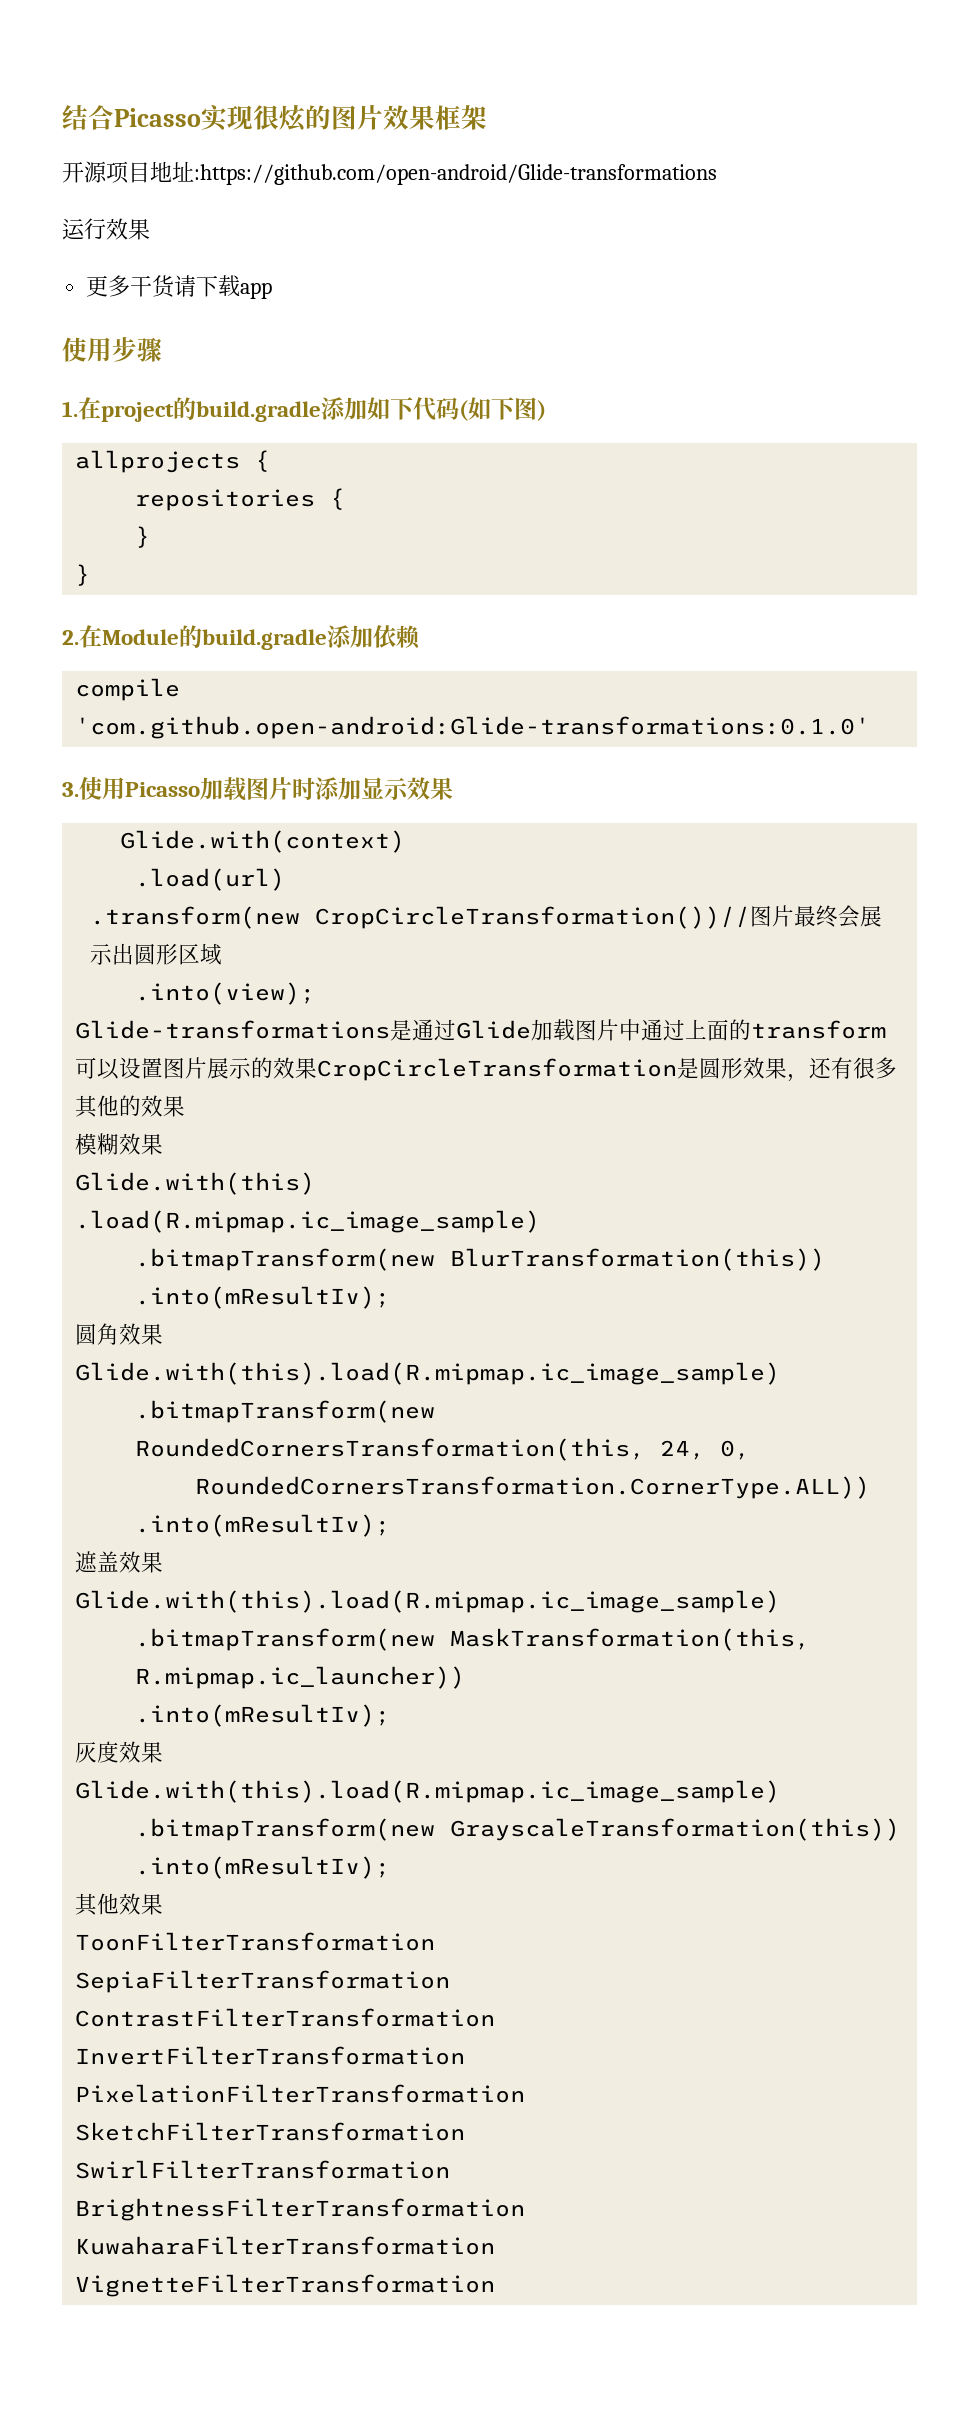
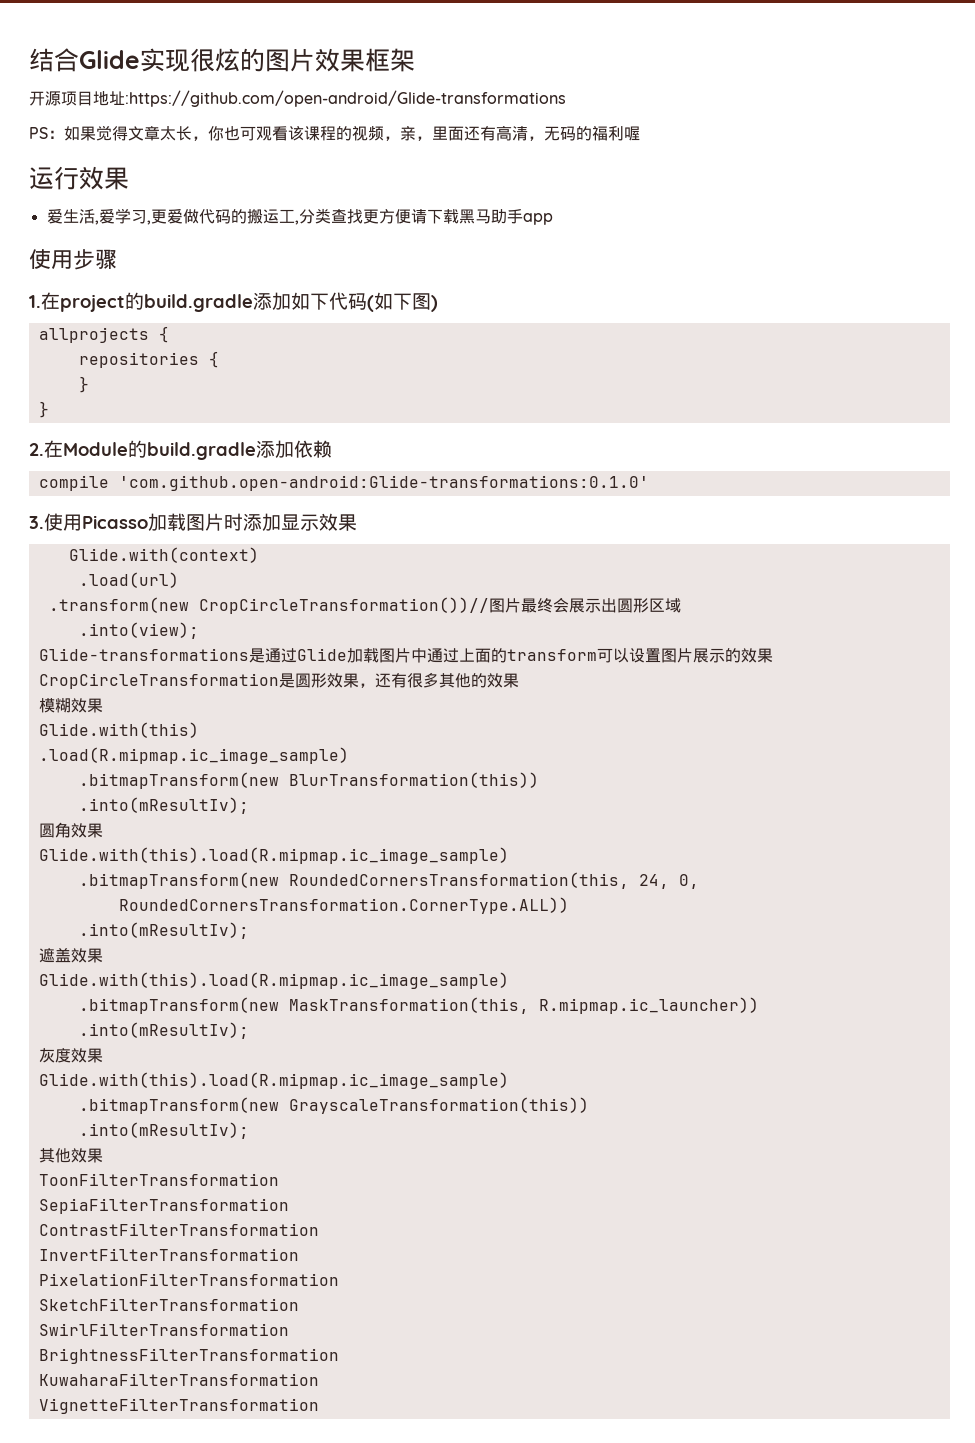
[114,108,201,127] Picasso -> [79,50,140,69] Glide
[62,218,150,240] [86,275,241,298] 运行效果 // 更多干货请下载 -> [29,125,640,141] [29,166,129,190] [46,208,523,225] PS：如果觉得文章太长，你也可观看该课程的视频，亲，里面还有高清，无码的福利喔 // 运行效果 // 爱生活,爱学习,更爱做代码的搬运工,分类查找更方便请下载黑马助手

